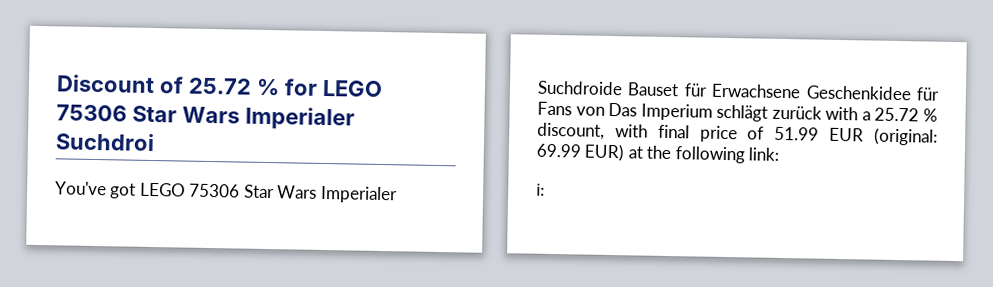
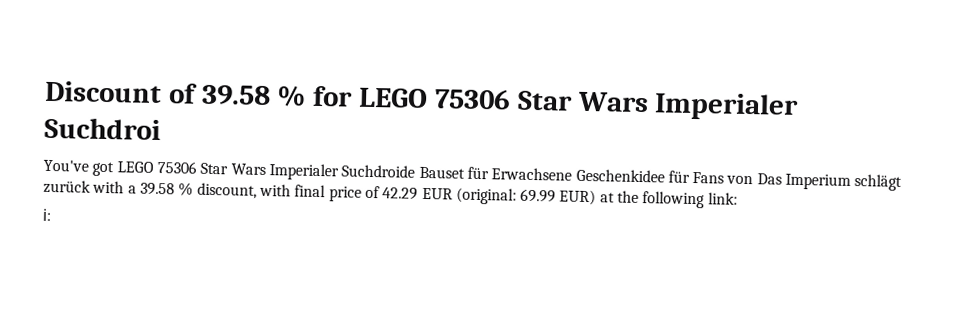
[187,77,252,95] 25.72 -> [200,84,271,106] 39.58
[874,107,920,122] 25.72 -> [139,182,175,196] 39.58
[774,126,820,141] 51.99 -> [382,187,419,200] 42.29

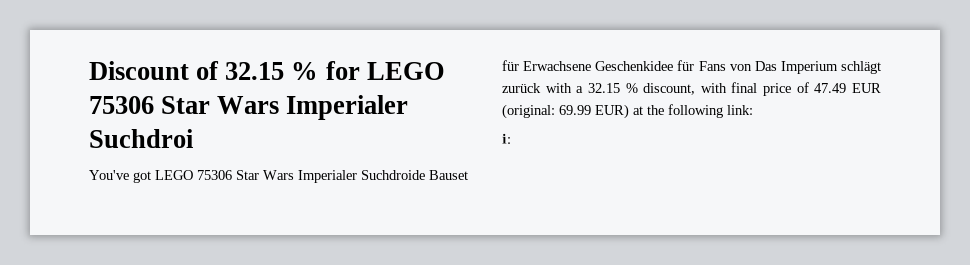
[200,84,271,106] 39.58 -> [225,62,285,80] 32.15
[139,182,175,196] 39.58 -> [587,83,620,93] 32.15
[382,187,419,200] 42.29 -> [814,83,847,93] 47.49

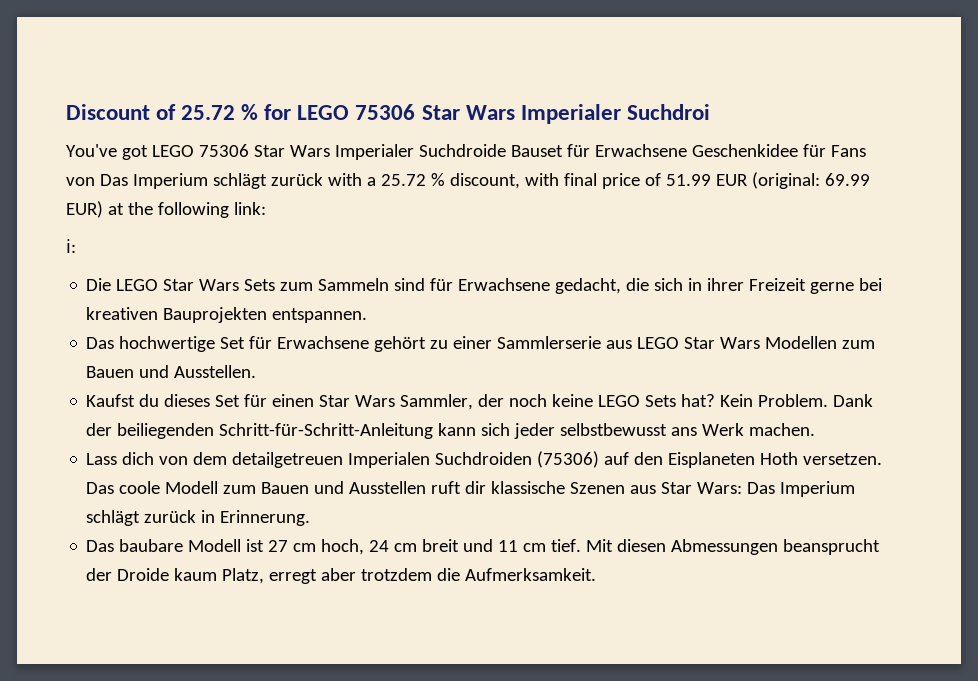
[225,62,285,80] 32.15 -> [181,105,236,120] 25.72
[587,83,620,93] 32.15 -> [380,174,426,186] 25.72
[814,83,847,93] 47.49 -> [665,174,711,186] 51.99
(511, 138) none -> [86,278,883,294] [86,307,368,323] [86,336,876,352] [86,365,257,378] [86,394,874,410] [86,423,816,439] [86,451,883,468] [86,481,856,497] [86,510,311,526] [86,539,881,555] [86,568,597,584] // Die LEGO Star Wars Sets zum Sammeln sind für Erwachsene gedacht, die sich in ihrer Freizeit gerne bei kreativen Bauprojekten entspannen. // Das hochwertige Set für Erwachsene gehört zu einer Sammlerserie aus LEGO Star Wars Modellen zum Bauen und Ausstellen. // Kaufst du dieses Set für einen Star Wars Sammler, der noch keine LEGO Sets hat? Kein Problem. Dank der beiliegenden Schritt-für-Schritt-Anleitung kann sich jeder selbstbewusst ans Werk machen. // Lass dich von dem detailgetreuen Imperialen Suchdroiden (75306) auf den Eisplaneten Hoth versetzen. Das coole Modell zum Bauen und Ausstellen ruft dir klassische Szenen aus Star Wars: Das Imperium schlägt zurück in Erinnerung. // Das baubare Modell ist 27 cm hoch, 24 cm breit und 11 cm tief. Mit diesen Abmessungen beansprucht der Droide kaum Platz, erregt aber trotzdem die Aufmerksamkeit.

